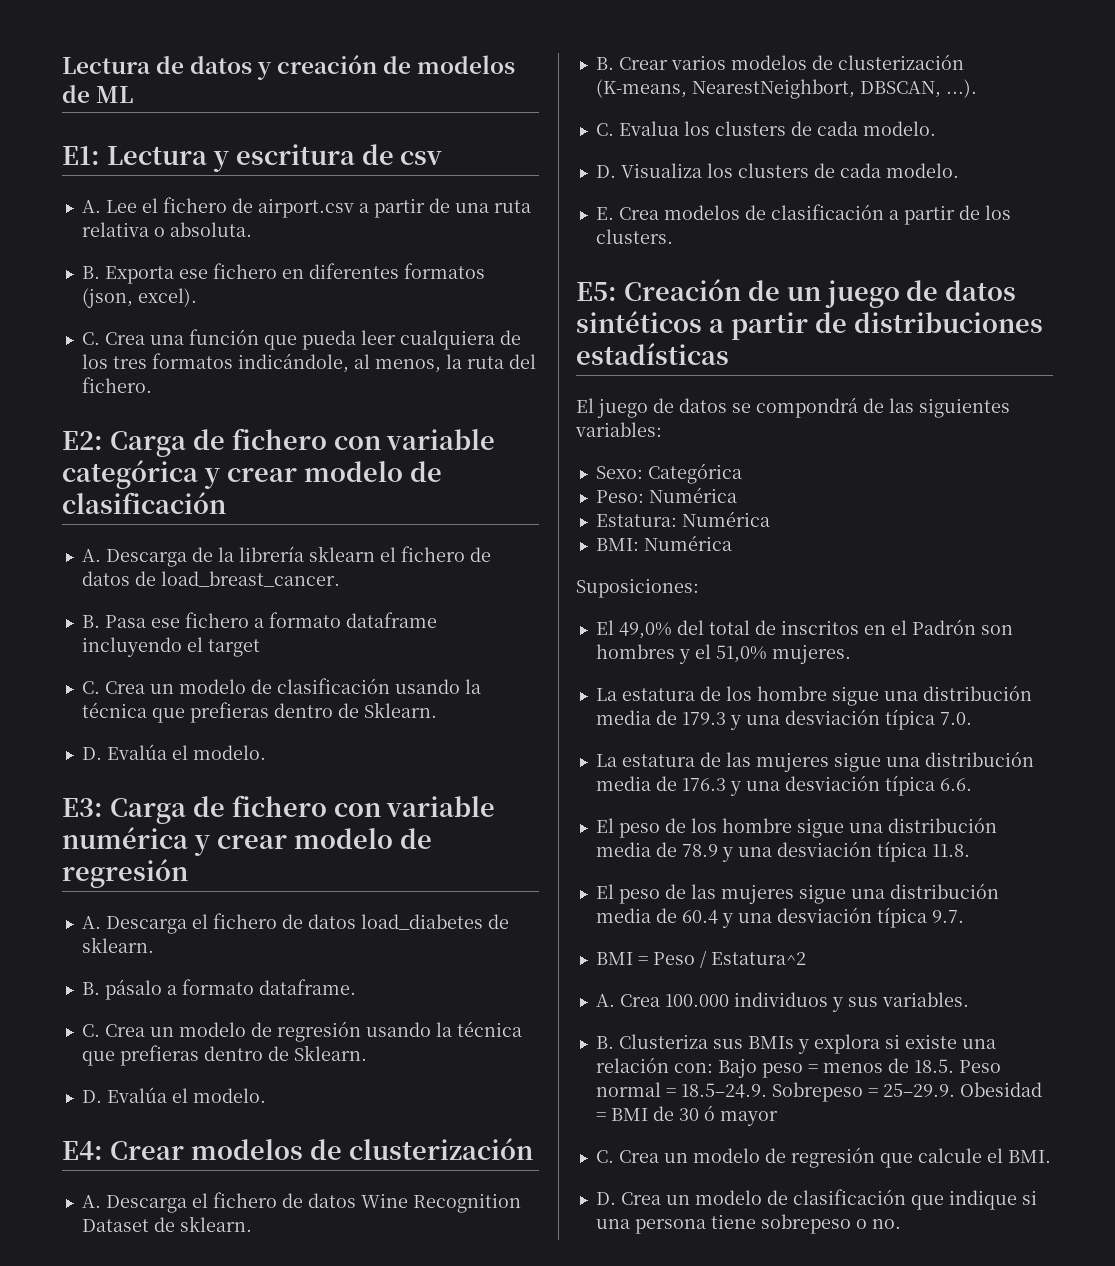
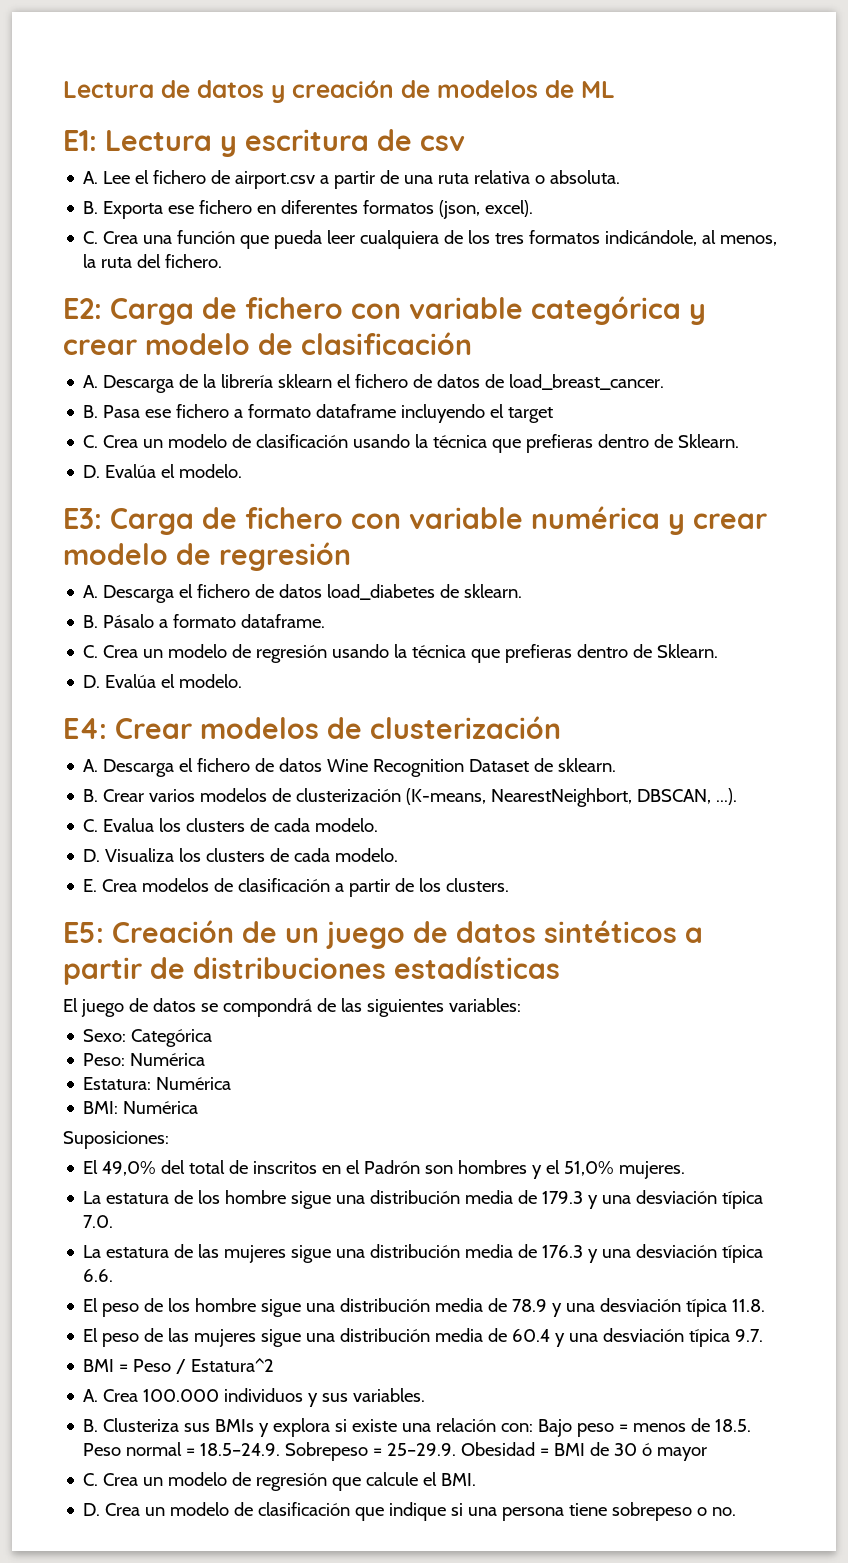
[104,979,162,1000] pásalo -> [103,614,155,628] Pásalo

